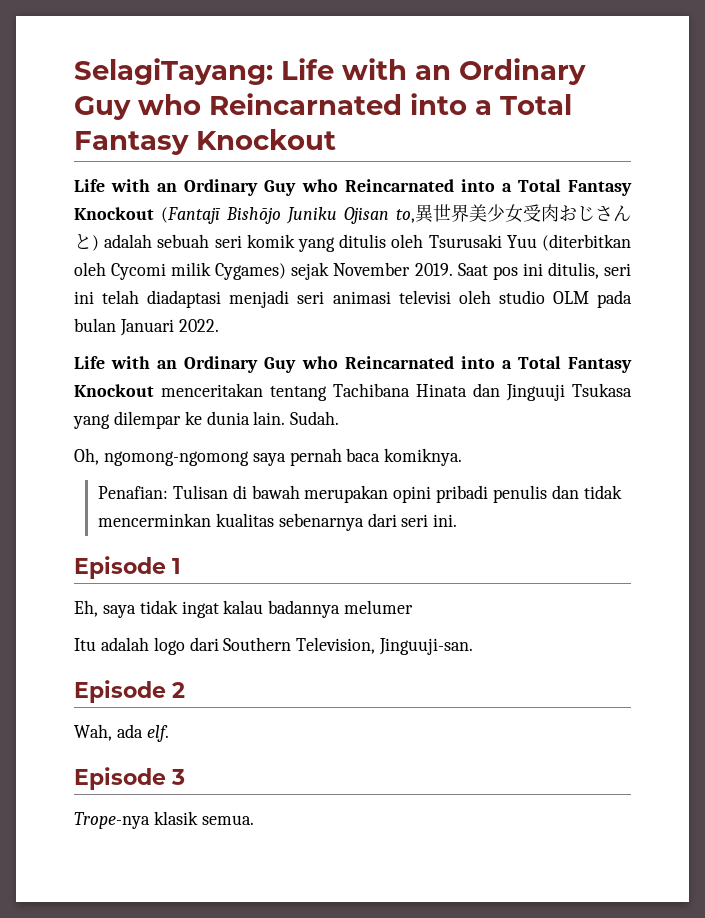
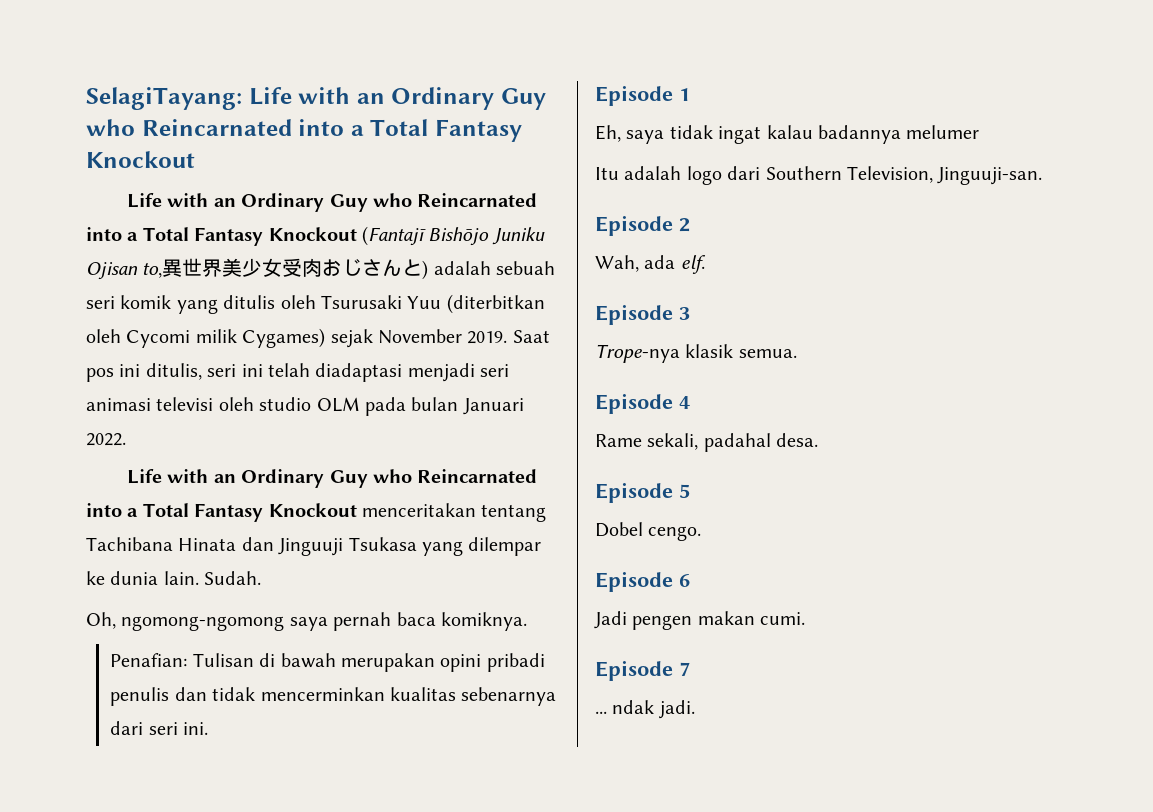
(254, 820) none -> [595,393,690,414] [595,433,819,452] [595,482,690,503] [595,522,702,541] [595,571,690,592] [594,611,806,630] [595,660,690,681] [595,700,695,719] // Episode 4 // Rame sekali, padahal desa. // Episode 5 // Dobel cengo. // Episode 6 // Jadi pengen makan cumi. // Episode 7 // ... ndak jadi.

